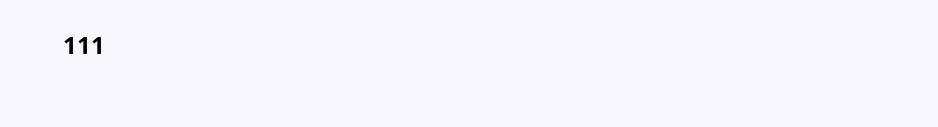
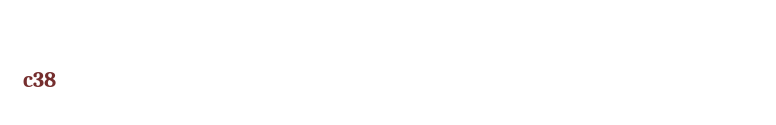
[63,37,105,54] 111 -> [23,72,56,87] c38

